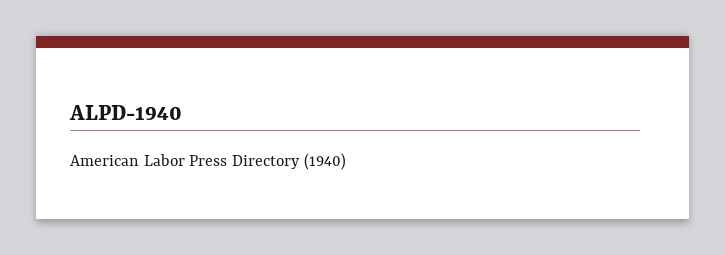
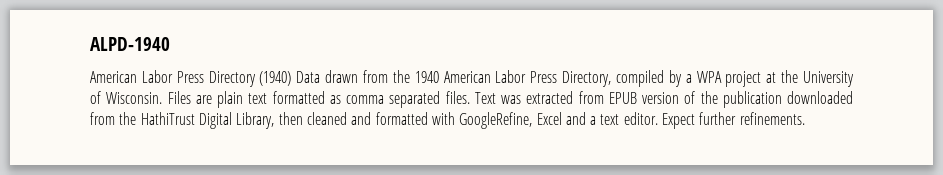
(346, 161) none -> [296,70,855,87] [90,91,854,108] [90,112,805,129] Data drawn from the 1940 American Labor Press Directory, compiled by a WPA project at the University of Wisconsin. Files are plain text formatted as comma separated files. Text was extracted from EPUB version of the publication downloaded from the HathiTrust Digital Library, then cleaned and formatted with GoogleRefine, Excel and a text editor. Expect further refinements.

